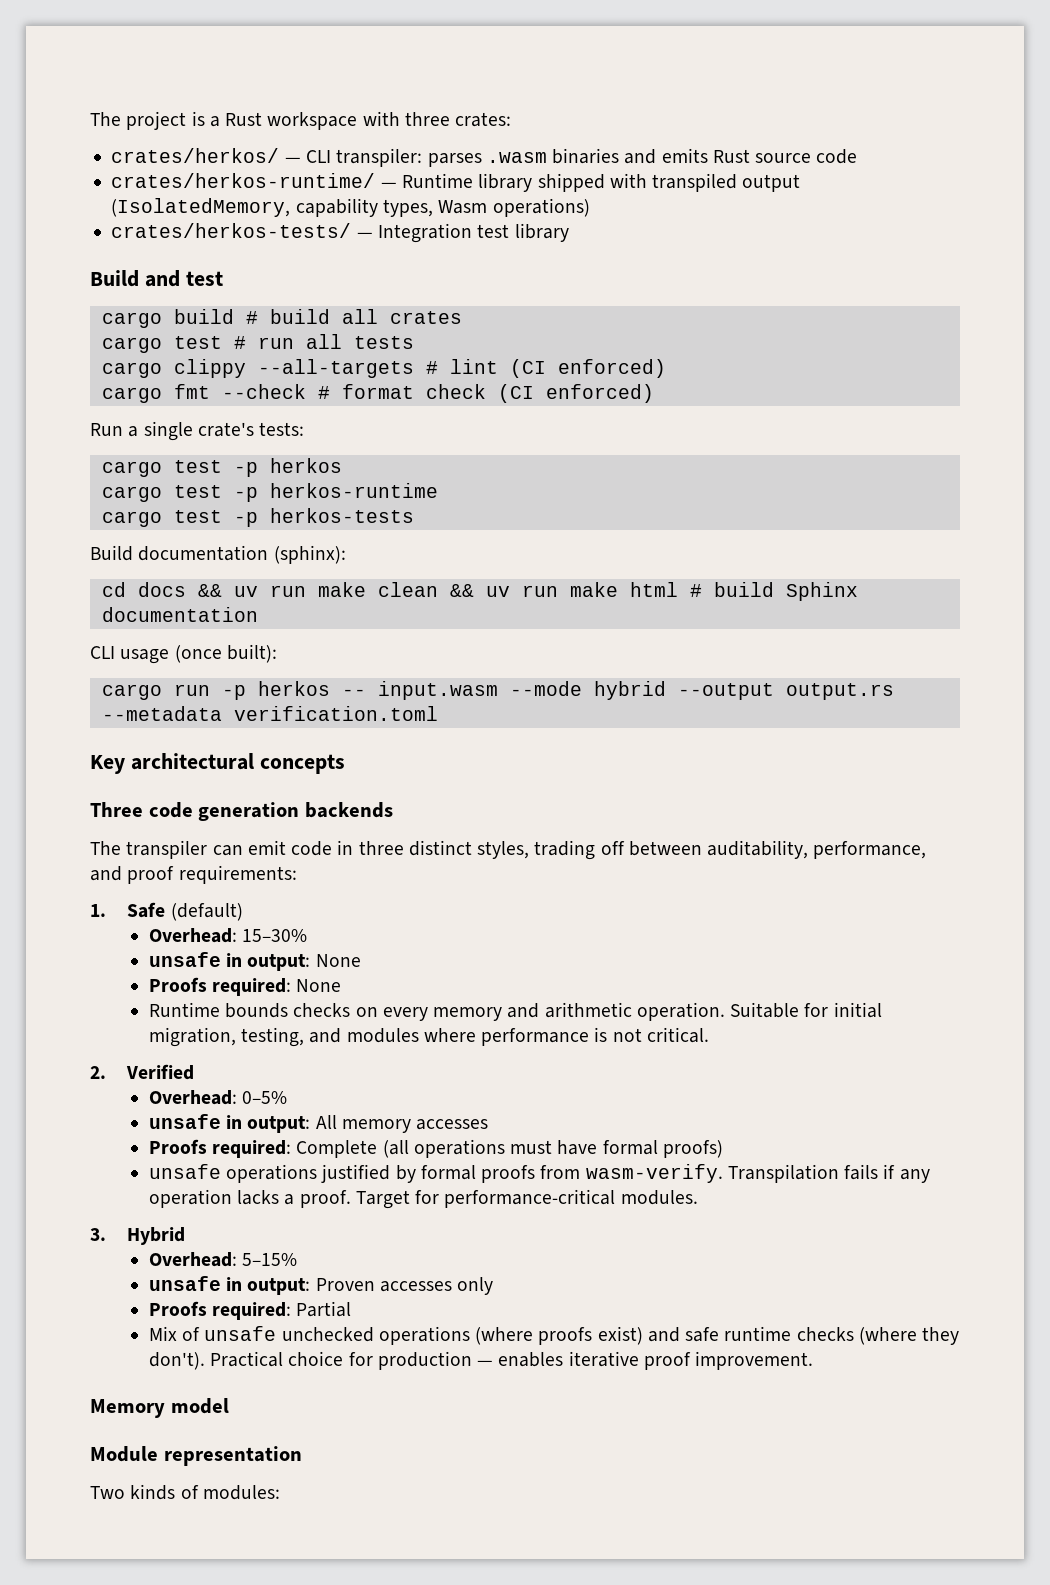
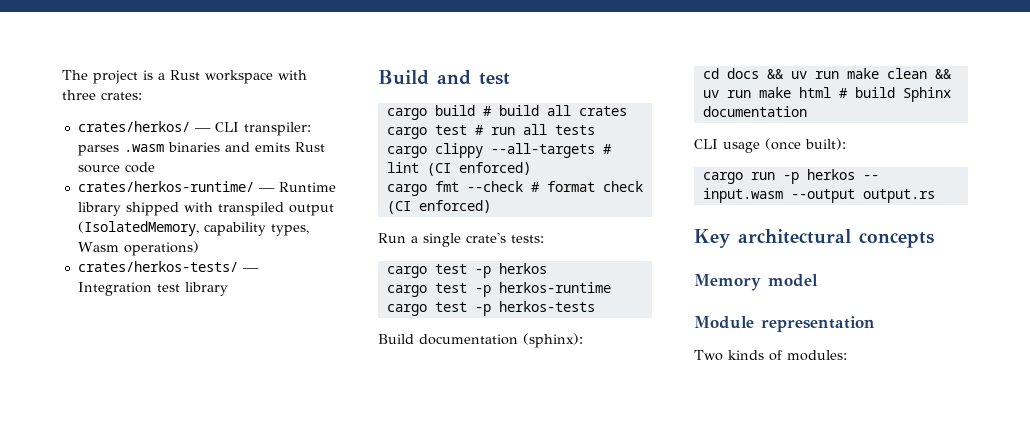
[509,681,666,700] --mode hybrid -> (783, 195) none
[101,706,438,721] --metadata verification.toml -> (935, 196) none
[90,802,393,821] [90,840,927,860] [90,865,297,884] [90,902,243,921] [148,928,308,943] [148,952,361,971] [148,977,342,996] [148,1002,882,1021] [148,1027,709,1047] [90,1064,195,1080] [148,1090,288,1105] [148,1114,489,1133] [148,1139,723,1158] [148,1164,930,1183] [148,1189,698,1209] [90,1227,186,1245] [148,1252,298,1267] [148,1276,494,1295] [148,1301,352,1320] [148,1326,960,1345] [148,1351,814,1370] // Three code generation backends // The transpiler can emit code in three distinct styles, trading off between auditability, performance, and proof requirements: // 1. Safe (default) // Overhead: 15–30% // unsafe in output: None // Proofs required: None // Runtime bounds checks on every memory and arithmetic operation. Suitable for initial migration, testing, and modules where performance is not critical. // 2. Verified // Overhead: 0–5% // unsafe in output: All memory accesses // Proofs required: Complete (all operations must have formal proofs) // unsafe operations justified by formal proofs from wasm-verify. Transpilation fails if any operation lacks a proof. Target for performance-critical modules. // 3. Hybrid // Overhead: 5–15% // unsafe in output: Proven accesses only // Proofs required: Partial // Mix of unsafe unchecked operations (where proofs exist) and safe runtime checks (where they don't). Practical choice for production — enables iterative proof improvement. -> (934, 240) none

